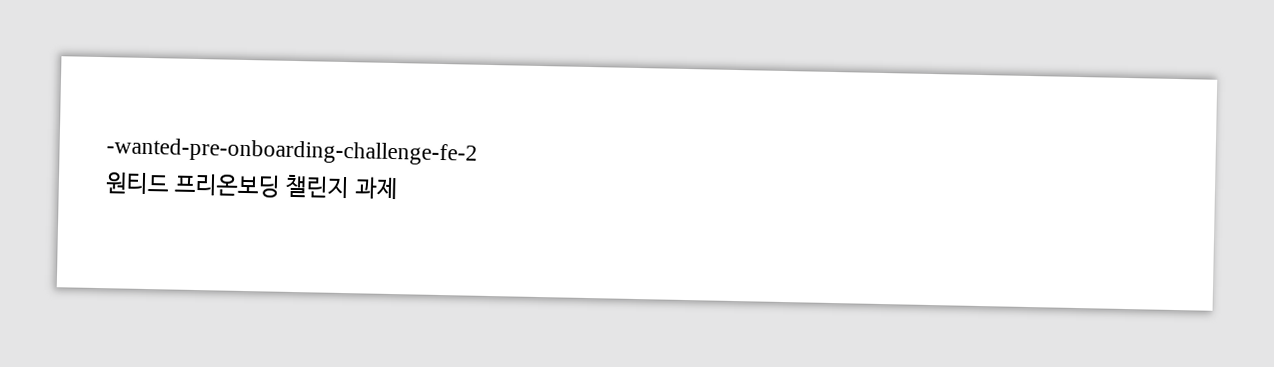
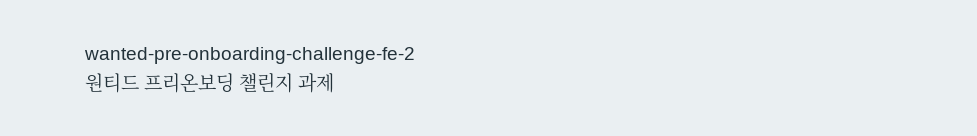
[106,137,478,166] -wanted-pre-onboarding-challenge-fe-2 -> [84,47,415,64] wanted-pre-onboarding-challenge-fe-2

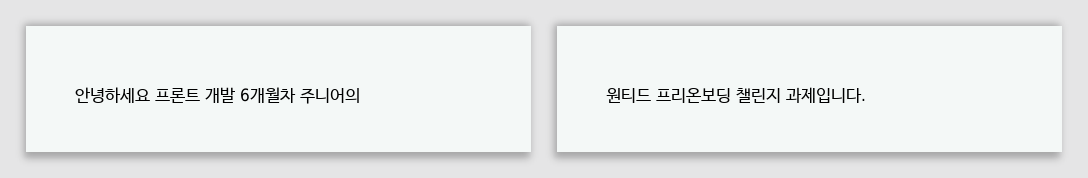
[84,47,415,64] wanted-pre-onboarding-challenge-fe-2 -> [75,87,360,104] 안녕하세요 프론트 개발 6개월차 주니어의
[298,73,335,93] 과제 -> [786,87,866,103] 과제입니다.

